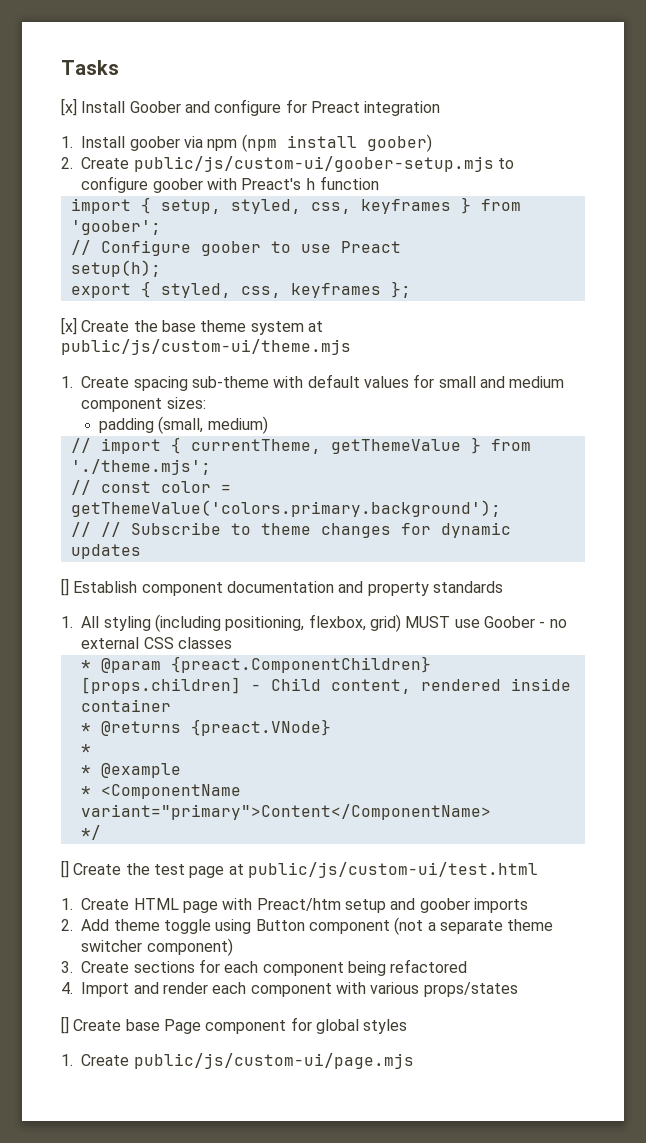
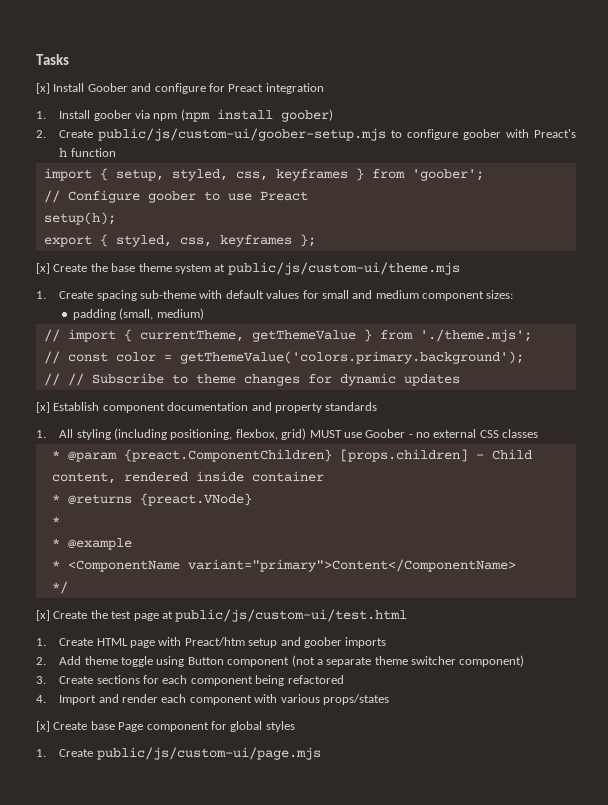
[61,578,69,596] [] -> [36,402,50,413] [x]
[61,860,69,878] [] -> [36,610,50,621] [x]
[61,1016,69,1034] [] -> [36,721,50,732] [x]

